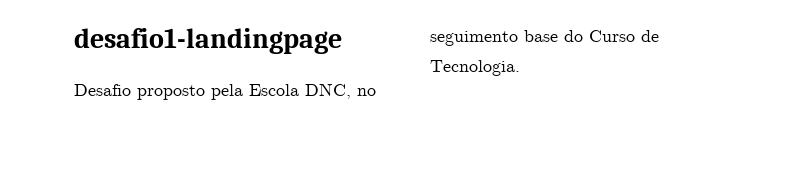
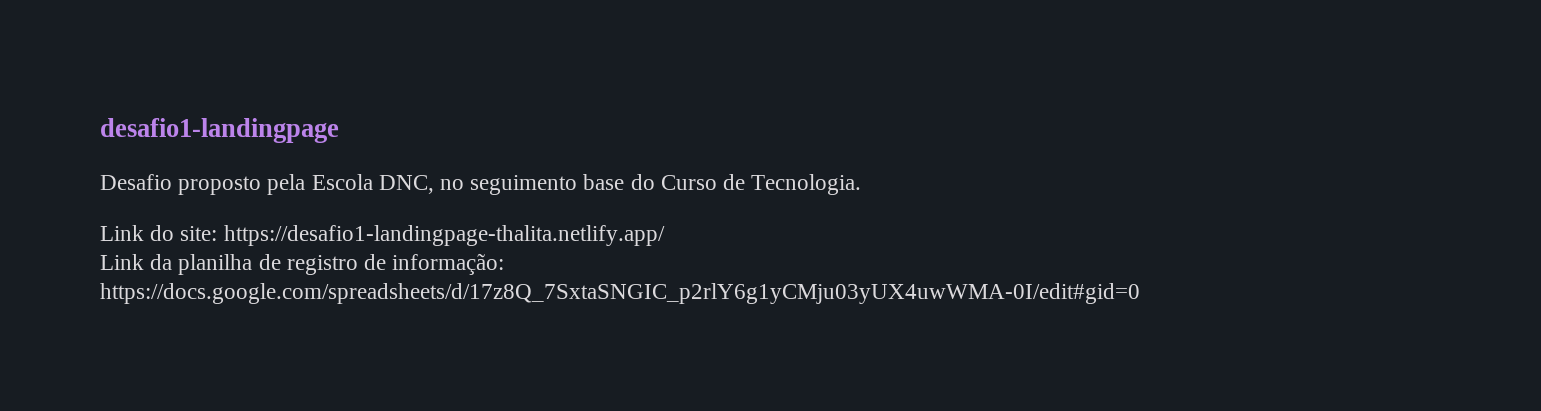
(520, 68) none -> [100,225,665,246] [100,253,505,275] [100,283,1140,304] // Link do site: https://desafio1-landingpage-thalita.netlify.app/ // Link da planilha de registro de informação: https://docs.google.com/spreadsheets/d/17z8Q_7SxtaSNGIC_p2rlY6g1yCMju03yUX4uwWMA-0I/edit#gid=0

